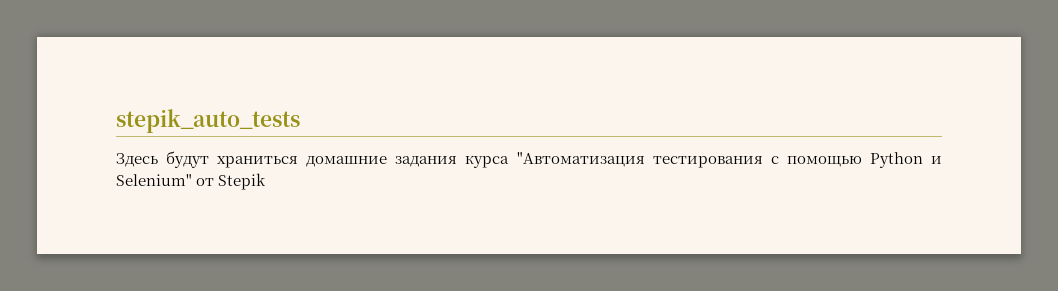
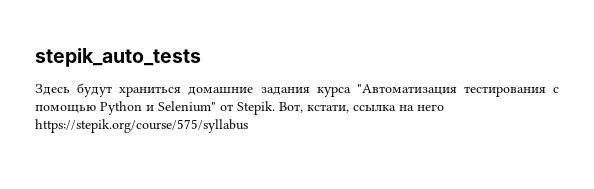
[218,173,267,190] Stepik -> [237,101,444,115] [35,119,248,133] Stepik. Вот, кстати, ссылка на него https://stepik.org/course/575/syllabus

